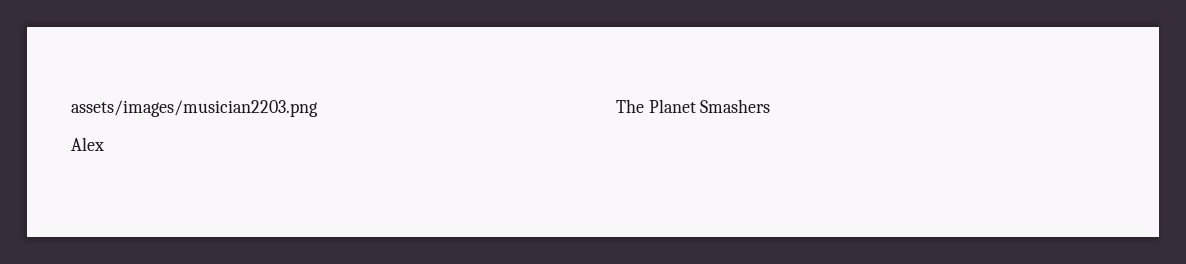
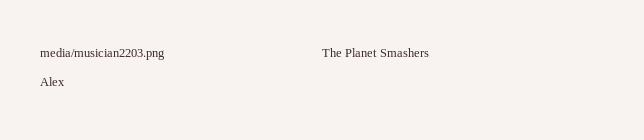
[71,100,318,117] assets/images/musician2203.png -> [40,48,165,60] media/musician2203.png

